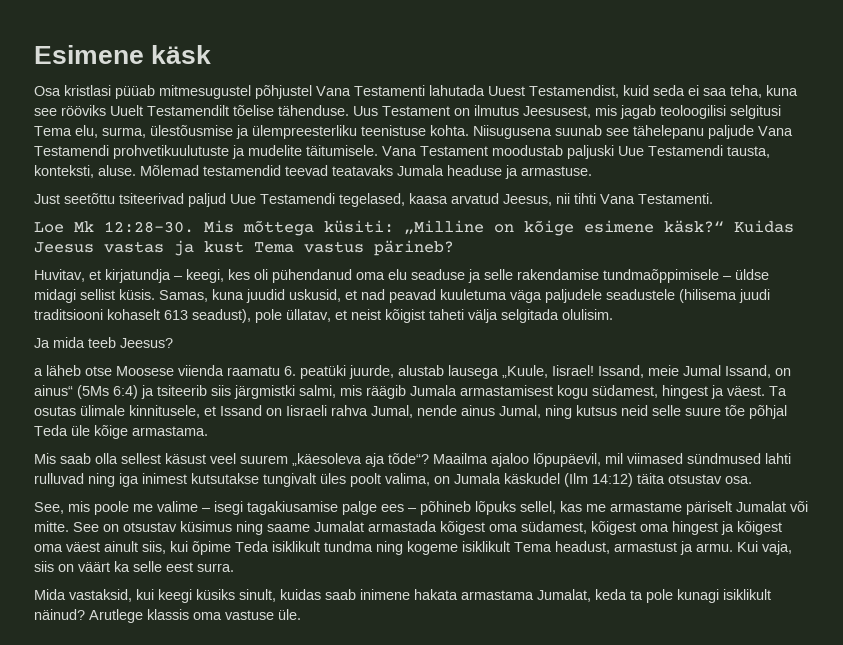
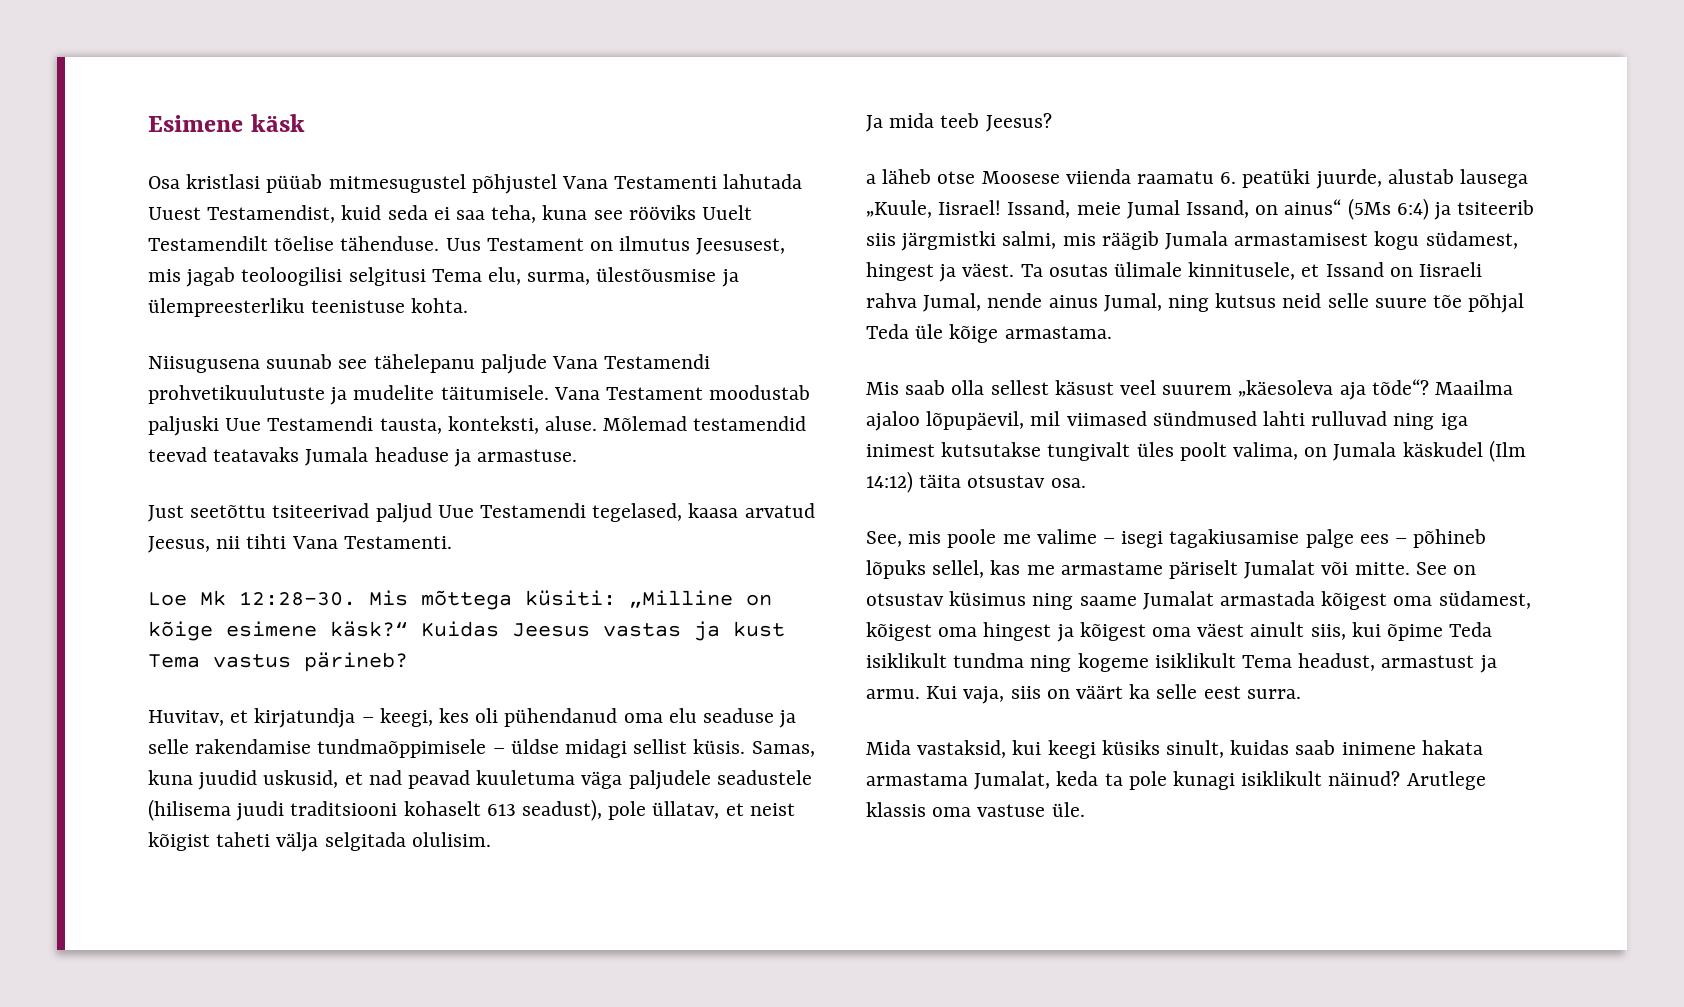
(469, 130) none -> (469, 305) //

